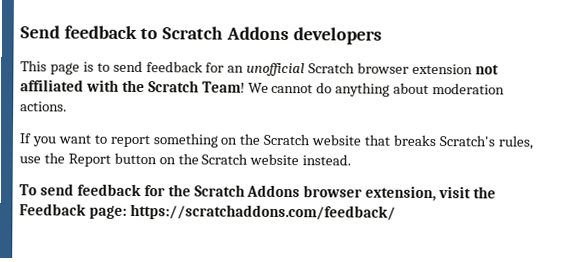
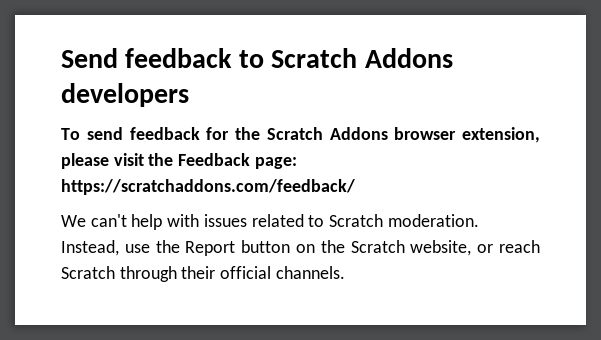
[20,60,499,77] [20,79,506,97] [20,101,67,112] [19,133,533,150] [19,152,352,167] // This page is to send feedback for an unofficial Scratch browser extension not affiliated with the Scratch Team! We cannot do anything about moderation actions. // If you want to report something on the Scratch website that breaks Scratch's rules, use the Report button on the Scratch website instead. -> (189, 95) none
(437, 193) none -> [61,153,109,169] please
(396, 212) none -> [61,214,479,230] [61,240,540,256] [61,266,345,282] // We can't help with issues related to Scratch moderation. Instead, use the Report button on the Scratch website, or reach Scratch through their official channels.

